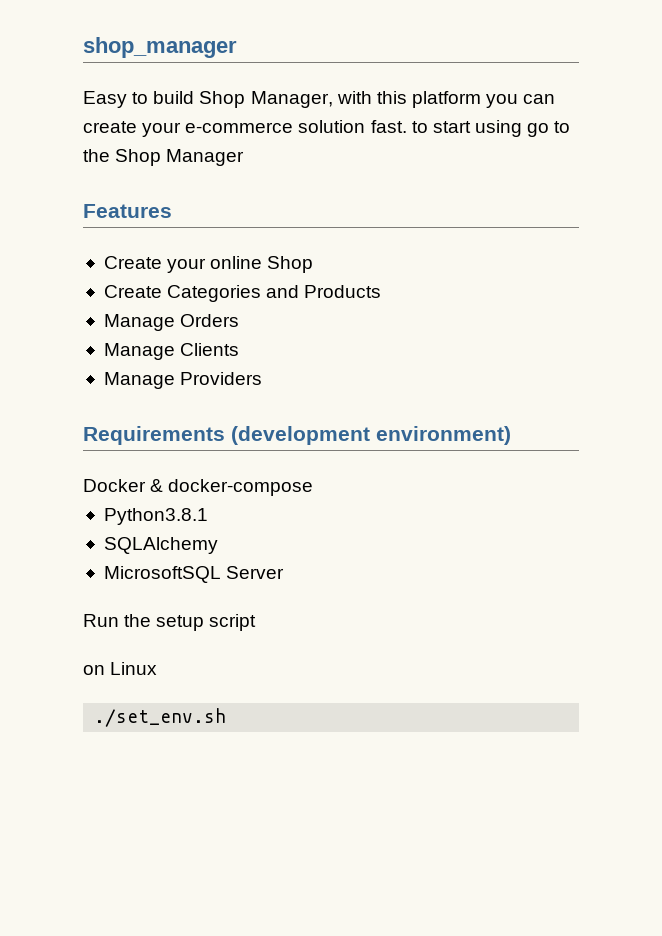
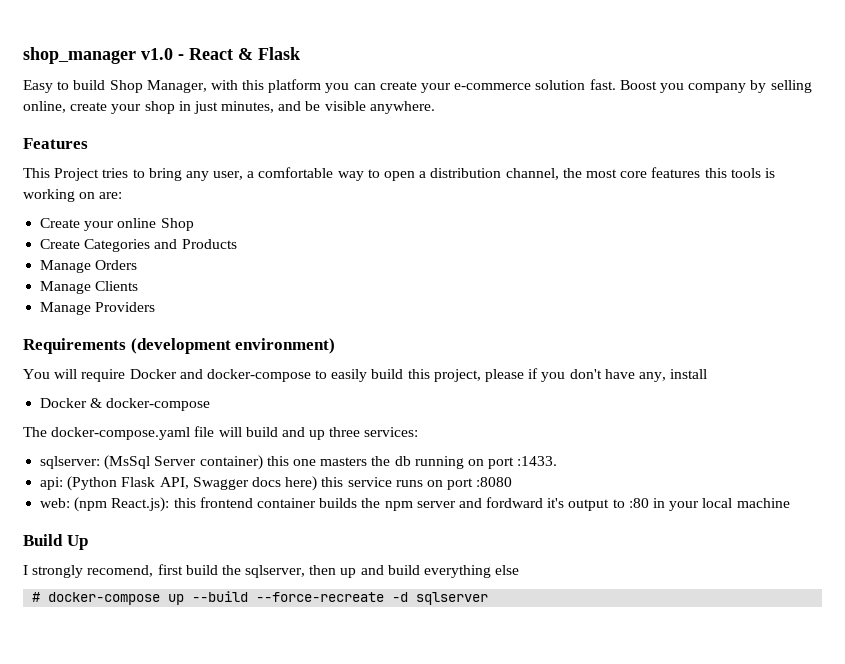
(237, 47) none -> [141,47,300,60] v1.0 - React & Flask
[411,120,571,137] [83,149,245,166] [83,204,172,218] to start using go to the Shop Manager // Features -> [619,80,812,93] [23,101,435,114] [23,138,88,149] [23,167,775,181] [23,189,123,202] Boost you company by selling online, create your shop in just minutes, and be visible anywhere. // Features // This Project tries to bring any user, a comfortable way to open a distribution channel, the most core features this tools is working on are:
[83,479,314,496] [103,508,208,525] [103,537,218,554] [103,566,285,583] [83,614,257,631] [83,662,158,675] [94,708,227,727] Docker & docker-compose // Python3.8.1 // SQLAlchemy // MicrosoftSQL Server // Run the setup script // on Linux // ./set_env.sh -> [23,368,708,382] [40,398,211,411] [23,426,419,440] [40,455,558,470] [40,476,513,491] [40,497,790,512] [23,534,88,550] [23,564,520,578] [32,591,489,605] You will require Docker and docker-compose to easily build this project, please if you don't have any, install // Docker & docker-compose // The docker-compose.yaml file will build and up three services: // sqlserver: (MsSql Server container) this one masters the db running on port :1433. // api: (Python Flask API, Swagger docs here) this service runs on port :8080 // web: (npm React.js): this frontend container builds the npm server and fordward it's output to :80 in your local machine // Build Up // I strongly recomend, first build the sqlserver, then up and build everything else // # docker-compose up --build --force-recreate -d sqlserver

